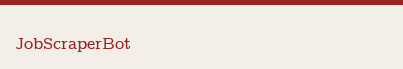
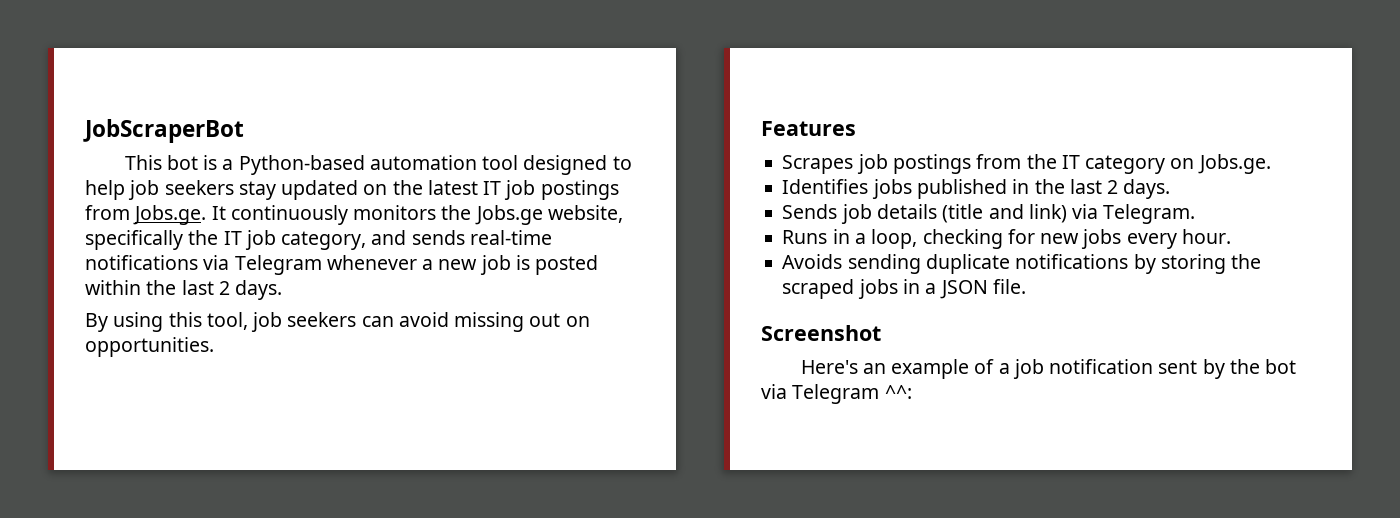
(131, 45) none -> [124,155,632,175] [85,180,619,200] [85,205,623,225] [85,230,552,250] [85,255,599,275] [85,280,283,300] [85,312,590,332] [85,337,214,357] [761,121,856,136] [782,154,1271,174] [782,179,1171,199] [782,204,1196,224] [782,229,1231,249] [782,254,1262,274] [782,279,1026,299] [761,325,881,341] [800,359,1297,379] [761,384,912,404] // This bot is a Python-based automation tool designed to help job seekers stay updated on the latest IT job postings from Jobs.ge. It continuously monitors the Jobs.ge website, specifically the IT job category, and sends real-time notifications via Telegram whenever a new job is posted within the last 2 days. // By using this tool, job seekers can avoid missing out on opportunities. // Features // Scrapes job postings from the IT category on Jobs.ge. // Identifies jobs published in the last 2 days. // Sends job details (title and link) via Telegram. // Runs in a loop, checking for new jobs every hour. // Avoids sending duplicate notifications by storing the scraped jobs in a JSON file. // Screenshot // Here's an example of a job notification sent by the bot via Telegram ^^:

